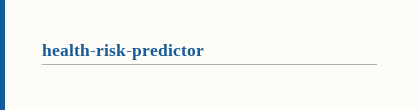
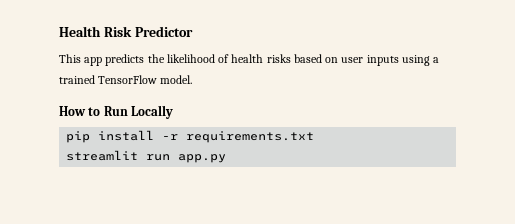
[42,44,204,60] health-risk-predictor -> [59,26,193,37] [59,54,440,66] [59,75,193,84] [59,105,174,119] [66,130,315,143] [66,150,227,163] Health Risk Predictor // This app predicts the likelihood of health risks based on user inputs using a trained TensorFlow model. // How to Run Locally // pip install -r requirements.txt // streamlit run app.py

